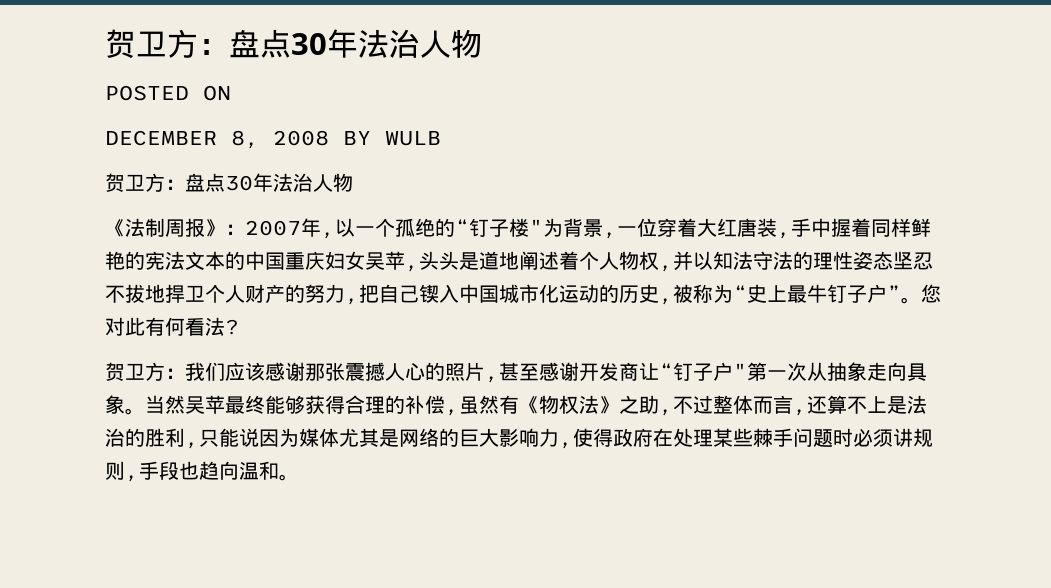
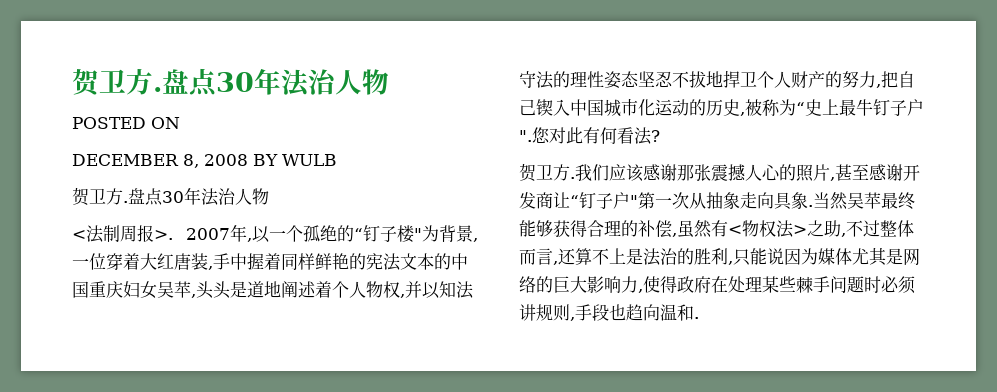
[105,29,229,59] 贺卫方： -> [72,68,162,97] 贺卫方.
[165,173,353,192] [105,219,125,237] ：盘点30年法治人物 // 《 -> [123,187,269,206] [72,230,86,240] .盘点30年法治人物 // <
[205,219,245,237] 》： -> [154,230,173,240] >.
[887,285,921,304] ”。 -> [519,130,532,142] ".
[165,368,185,379] ： -> [570,177,575,179] .
[125,408,145,415] 。 -> [808,205,813,207] .
[519,395,619,414] 《物权法》 -> [728,220,807,238] <物权法>
[279,474,299,481] 。 -> [694,317,699,319] .

